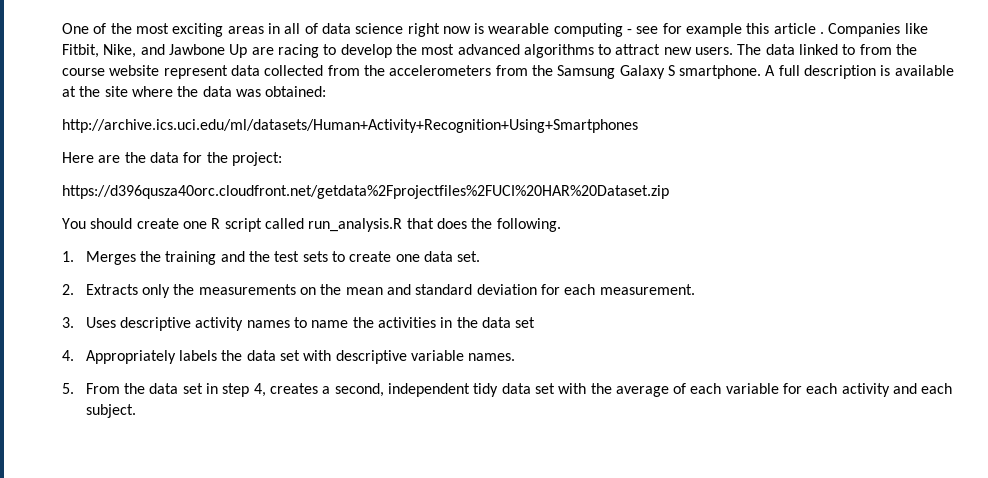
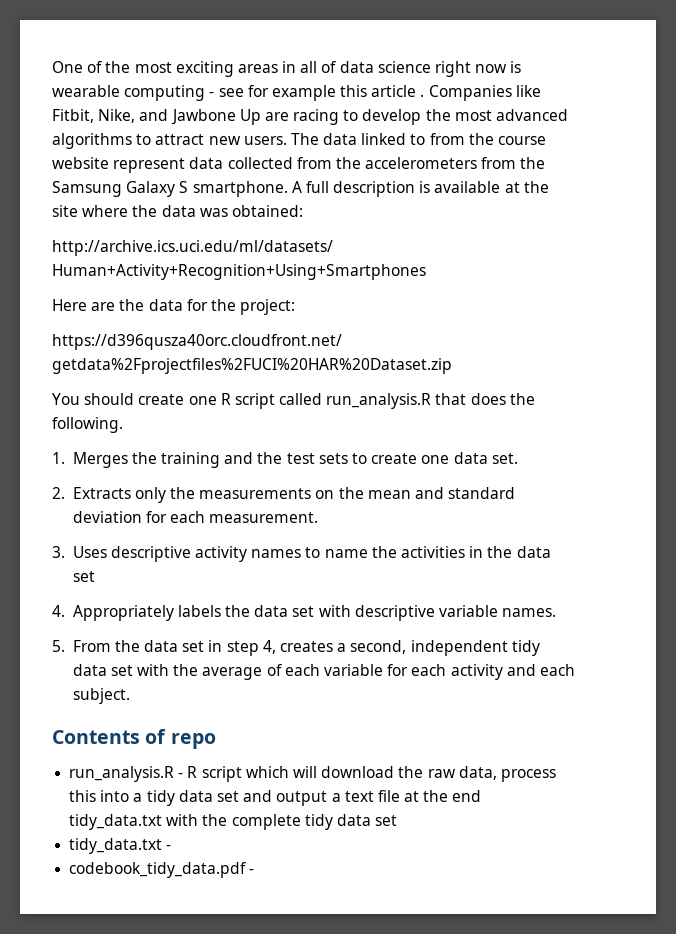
(136, 411) none -> [52,729,216,749] [69,766,556,782] [69,790,482,806] [69,814,398,830] [69,838,172,854] [69,862,255,878] // Contents of repo // run_analysis.R - R script which will download the raw data, process this into a tidy data set and output a text file at the end tidy_data.txt with the complete tidy data set // tidy_data.txt - // codebook_tidy_data.pdf -

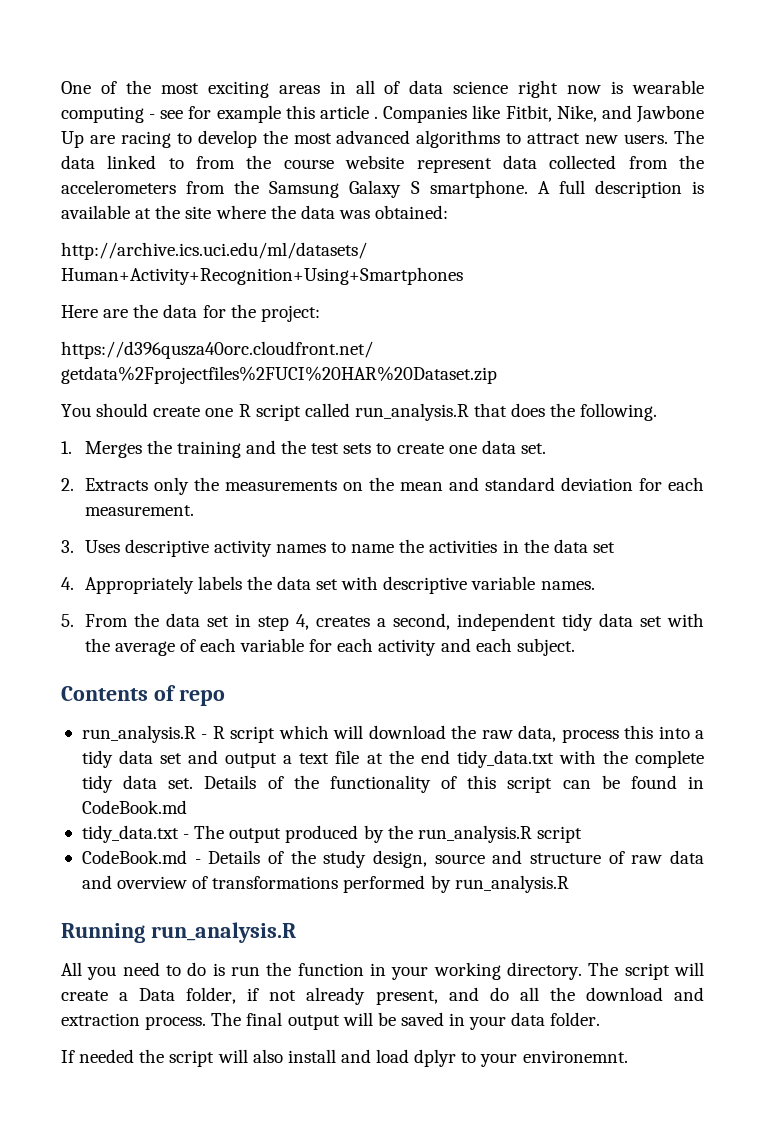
[375,815,398,826] [69,838,172,854] [69,862,255,878] set // tidy_data.txt - // codebook_tidy_data.pdf - -> [168,775,705,793] [81,800,187,814] [81,825,582,843] [81,850,704,868] [81,875,569,893] [61,922,296,943] [61,962,705,980] [61,987,704,1005] [61,1012,601,1030] [61,1049,628,1067] set. Details of the functionality of this script can be found in CodeBook.md // tidy_data.txt - The output produced by the run_analysis.R script // CodeBook.md - Details of the study design, source and structure of raw data and overview of transformations performed by run_analysis.R // Running run_analysis.R // All you need to do is run the function in your working directory. The script will create a Data folder, if not already present, and do all the download and extraction process. The final output will be saved in your data folder. // If needed the script will also install and load dplyr to your environemnt.

